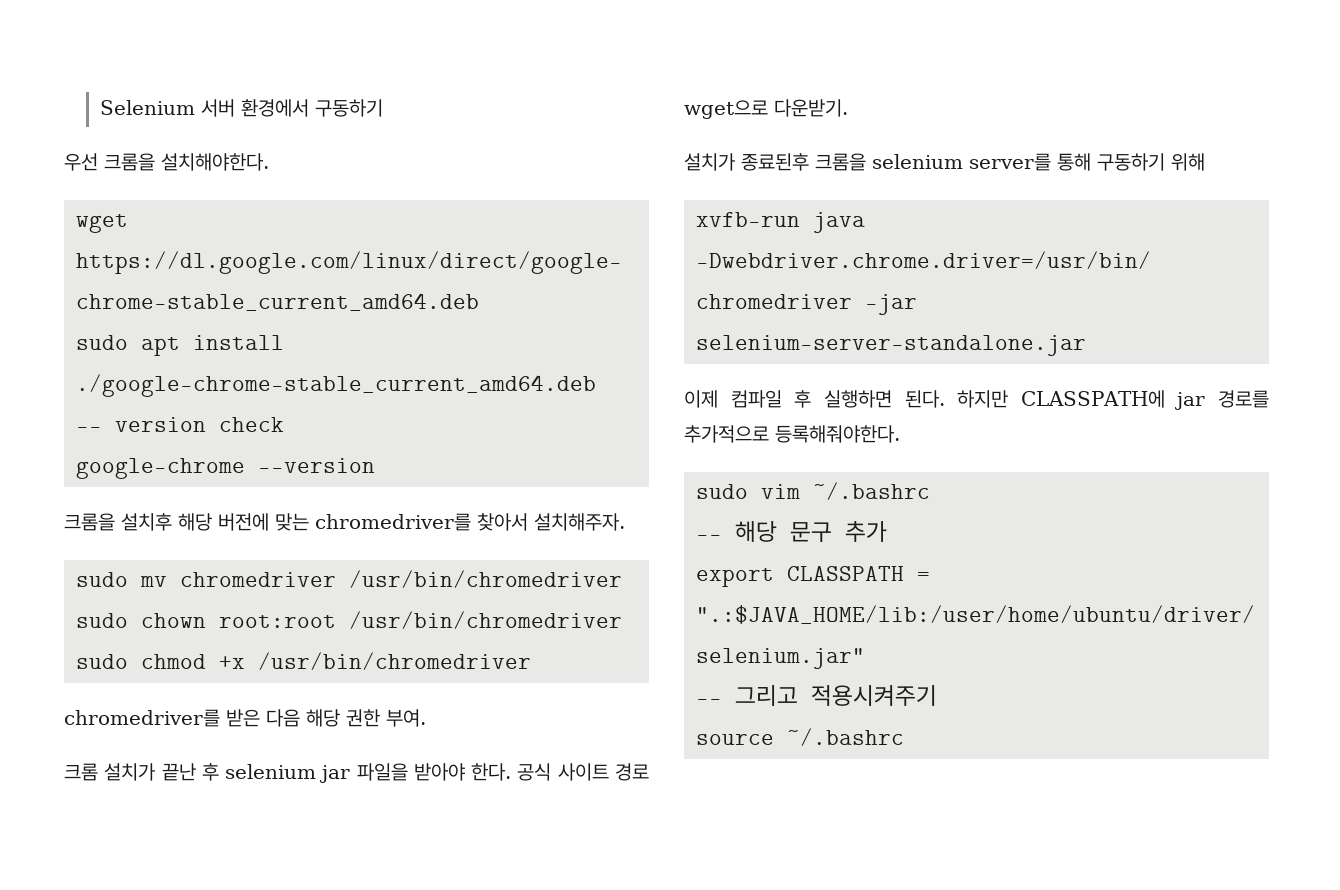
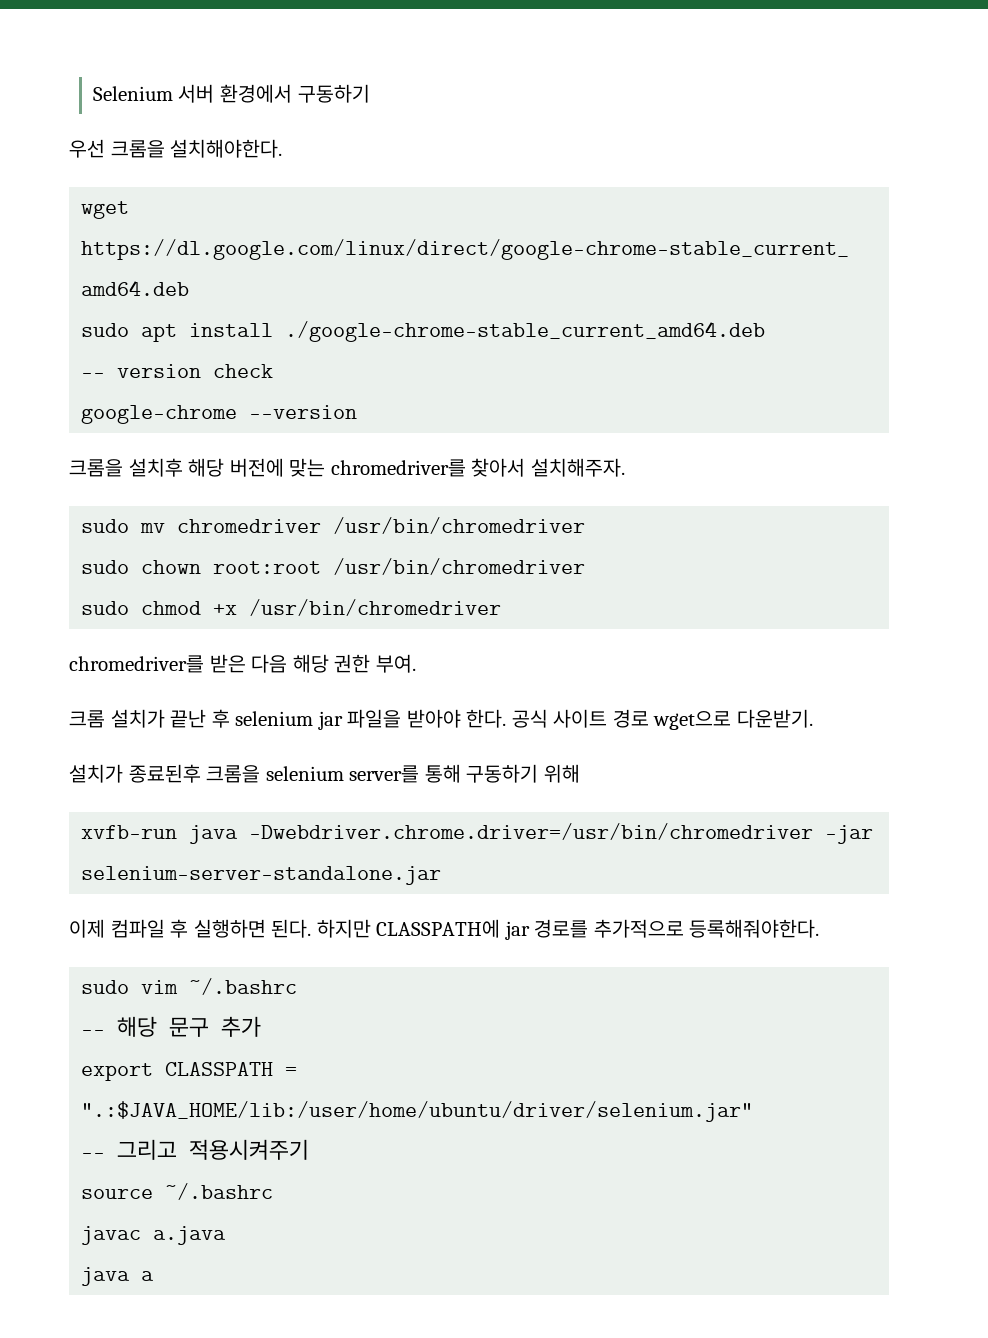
(904, 737) none -> [81,1226,227,1245] [81,1267,155,1286] // javac a.java // java a

